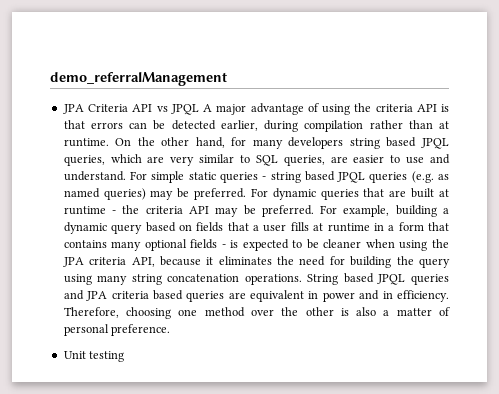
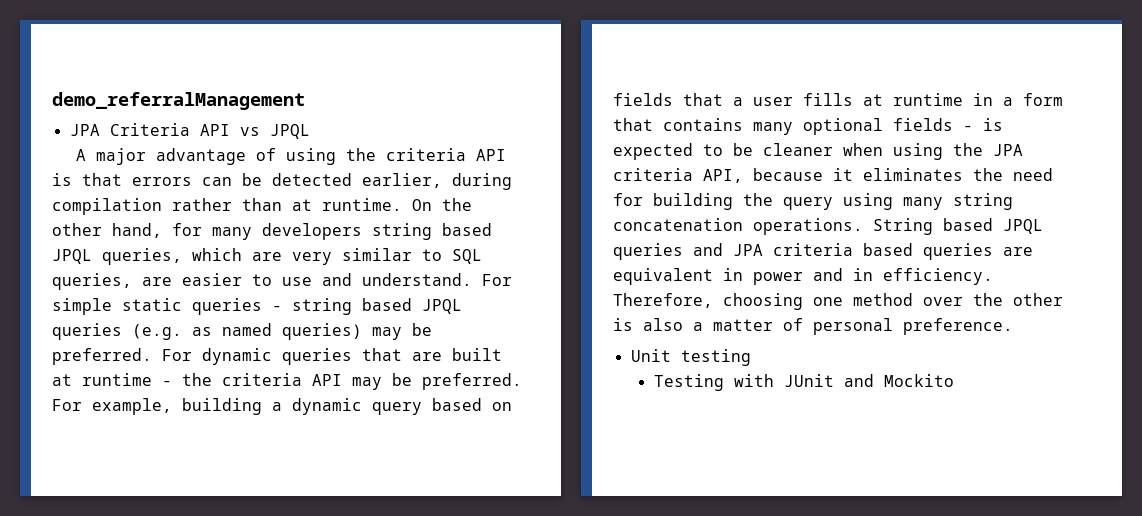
(199, 109) none -> (310, 131) //
(125, 356) none -> [653,374,954,391] // Testing with JUnit and Mockito

